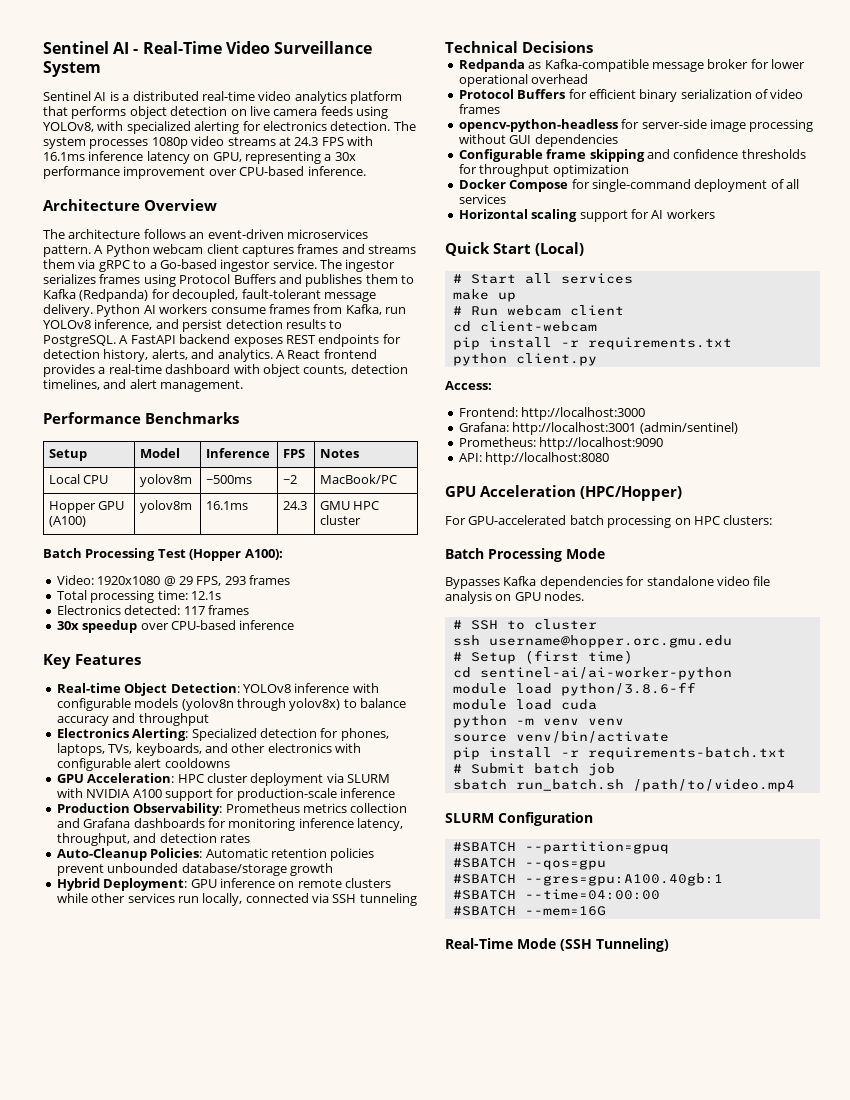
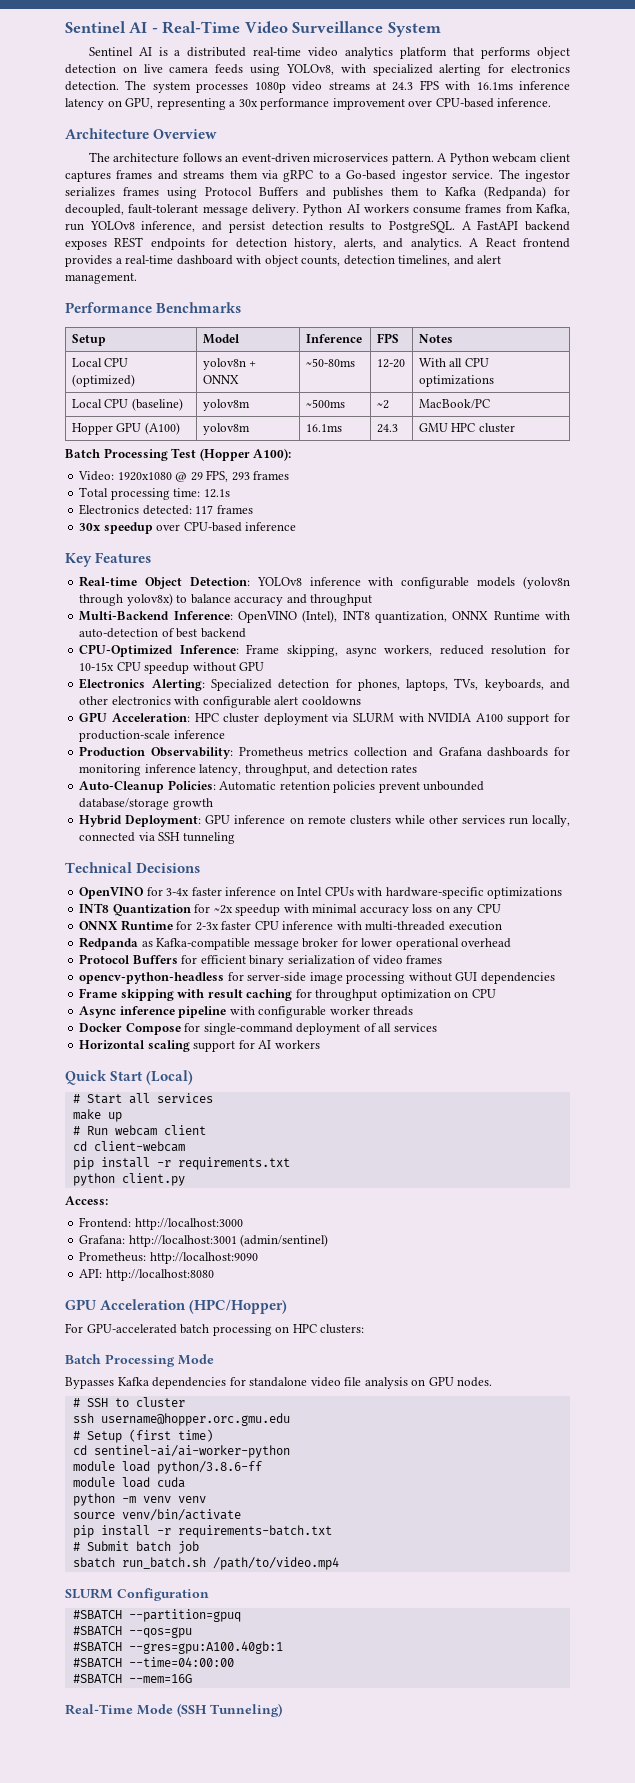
(109, 479) none -> [71,374,135,387] [202,358,257,370] [202,375,239,384] [305,358,355,367] [376,359,405,368] [418,358,489,367] [418,375,494,387] [71,398,183,411] (optimized) | yolov8n + ONNX | ~50-80ms | 12-20 | With all CPU optimizations // Local CPU (baseline)
(209, 719) none -> [79,610,570,623] [79,628,246,638] [79,644,570,657] [79,662,265,674] // Multi-Backend Inference: OpenVINO (Intel), INT8 quantization, ONNX Runtime with auto-detection of best backend // CPU-Optimized Inference: Frame skipping, async workers, reduced resolution for 10-15x CPU speedup without GPU
(593, 47) none -> [79,887,563,899] [79,903,501,916] [79,920,502,931] // OpenVINO for 3-4x faster inference on Intel CPUs with hardware-specific optimizations // INT8 Quantization for ~2x speedup with minimal accuracy loss on any CPU // ONNX Runtime for 2-3x faster CPU inference with multi-threaded execution
[458,149,806,162] [458,164,629,177] Configurable frame skipping and confidence thresholds for throughput optimization -> [79,988,496,1001] [79,1006,414,1018] Frame skipping with result caching for throughput optimization on CPU // Async inference pipeline with configurable worker threads

